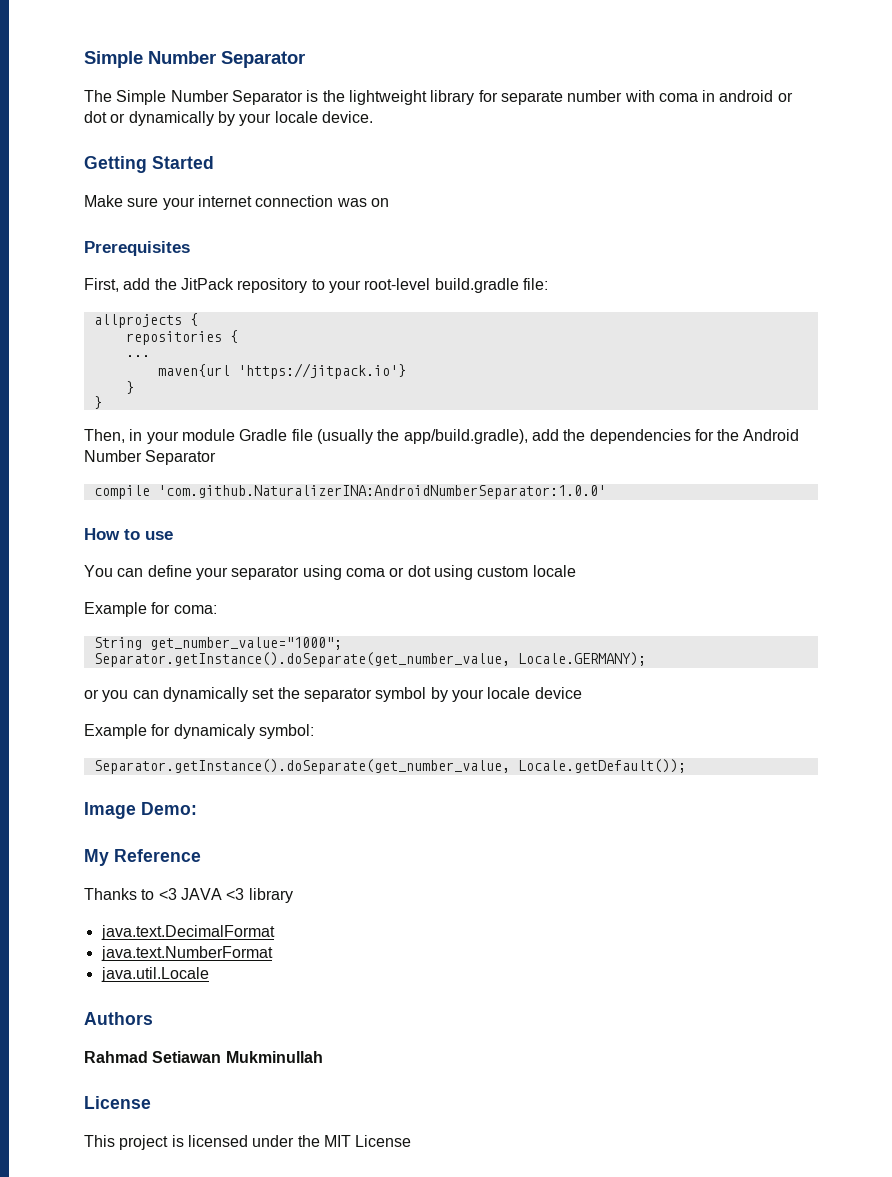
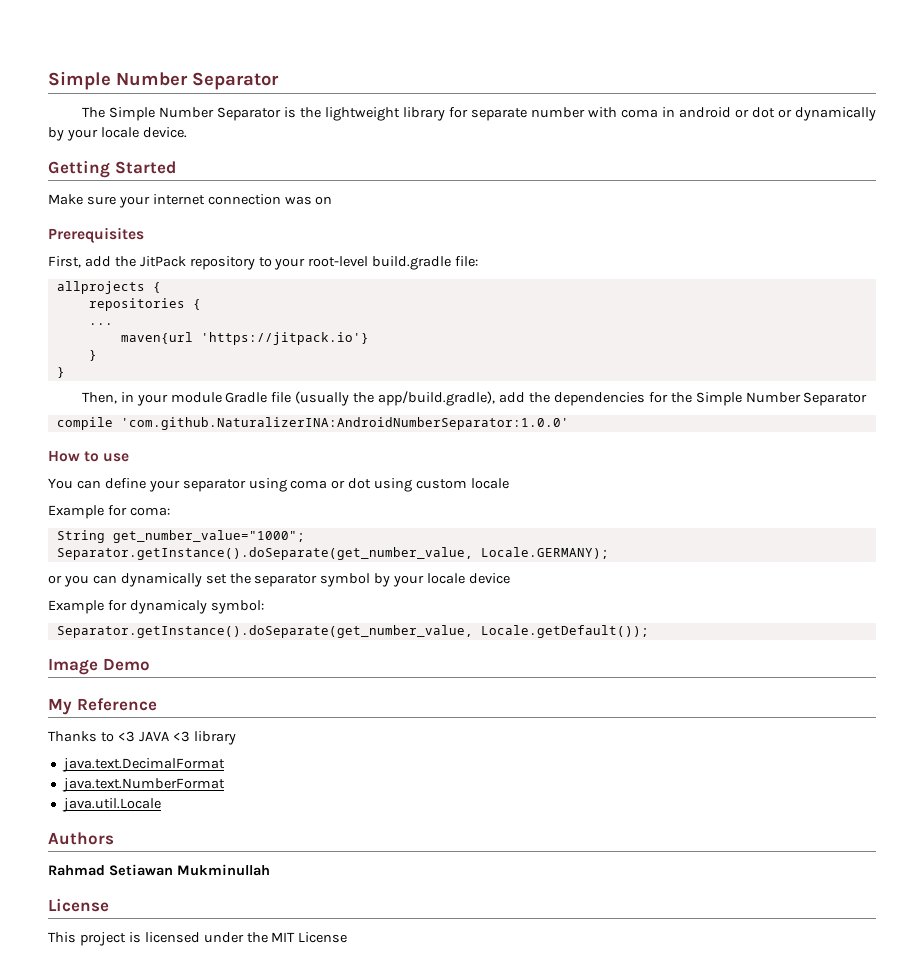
[743,429,800,441] Android -> [695,392,742,406] Simple
[141,802,197,815] Demo: -> [102,658,150,671] Demo

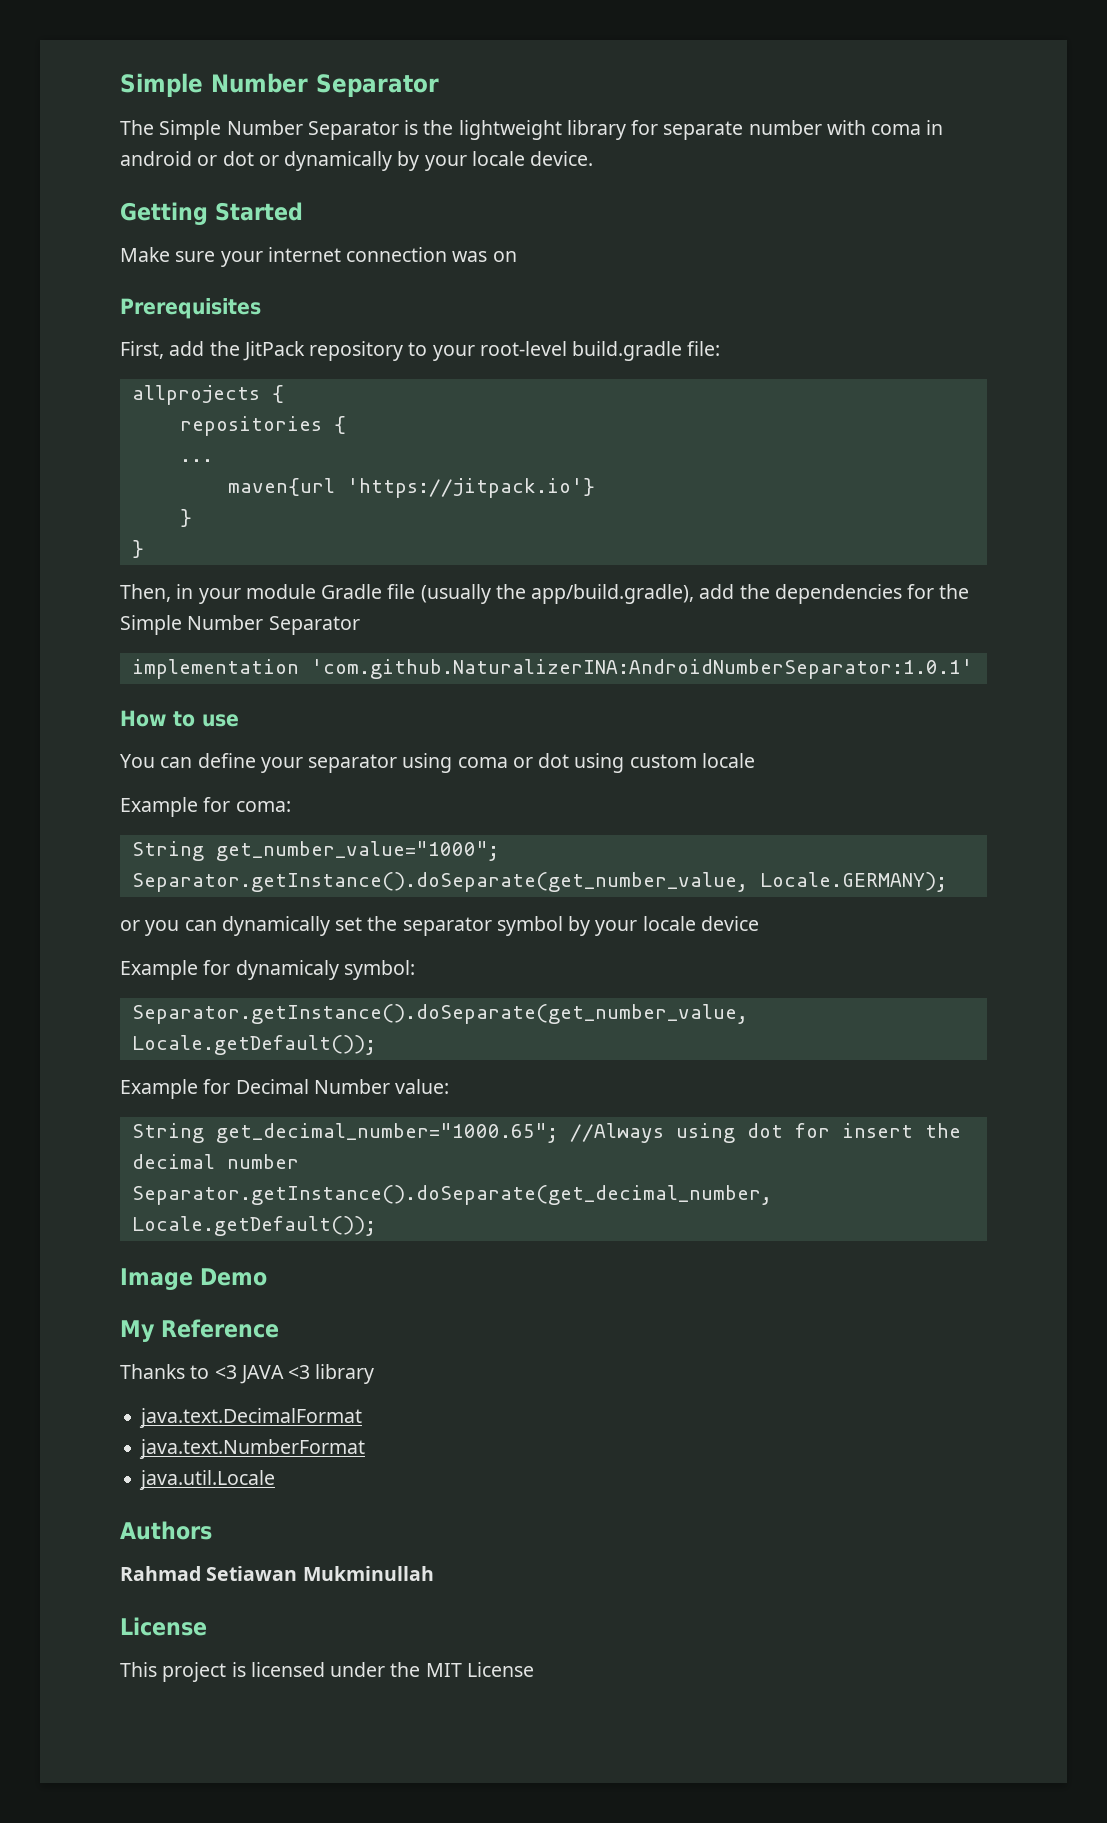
[56,417,569,430] compile 'com.github.NaturalizerINA:AndroidNumberSeparator:1.0.0' -> [131,659,973,679] implementation 'com.github.NaturalizerINA:AndroidNumberSeparator:1.0.1'
(649, 631) none -> [120,1079,450,1099] [131,1123,961,1143] [131,1154,299,1169] [131,1185,772,1205] [131,1216,376,1236] // Example for Decimal Number value: // String get_decimal_number="1000.65"; //Always using dot for insert the decimal number // Separator.getInstance().doSeparate(get_decimal_number, Locale.getDefault());

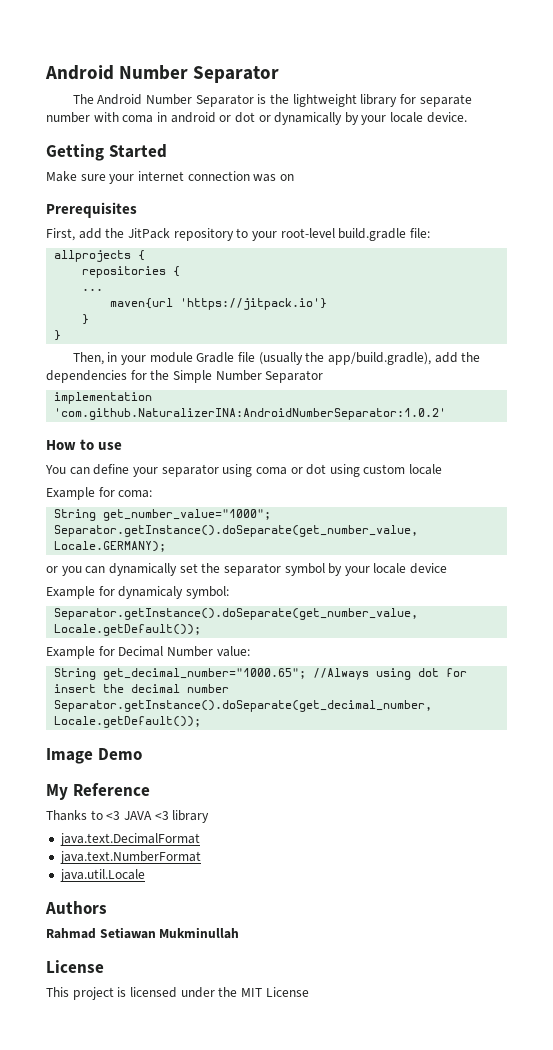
[120,73,203,97] Simple -> [45,65,114,80] Android
[159,120,222,140] Simple -> [97,94,143,105] Android
[310,659,973,679] 'com.github.NaturalizerINA:AndroidNumberSeparator:1.0.1' -> [54,408,447,420] 'com.github.NaturalizerINA:AndroidNumberSeparator:1.0.2'

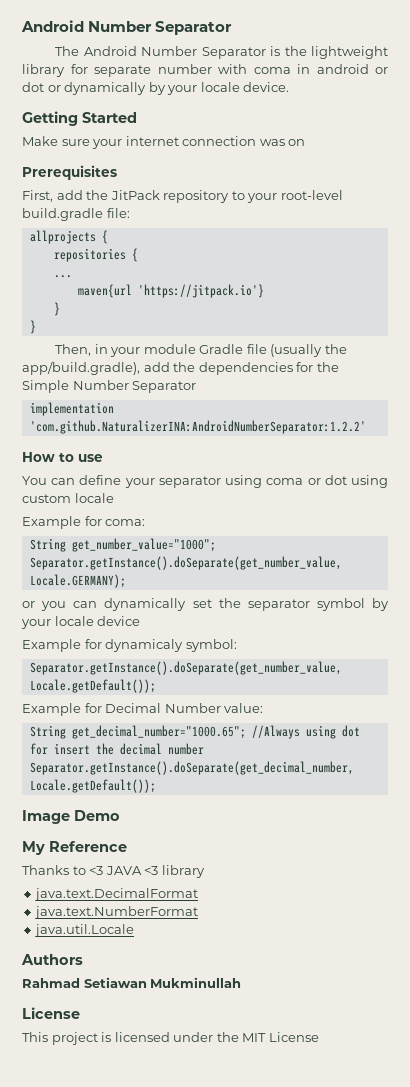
[54,408,447,420] 'com.github.NaturalizerINA:AndroidNumberSeparator:1.0.2' -> [29,420,366,434] 'com.github.NaturalizerINA:AndroidNumberSeparator:1.2.2'

